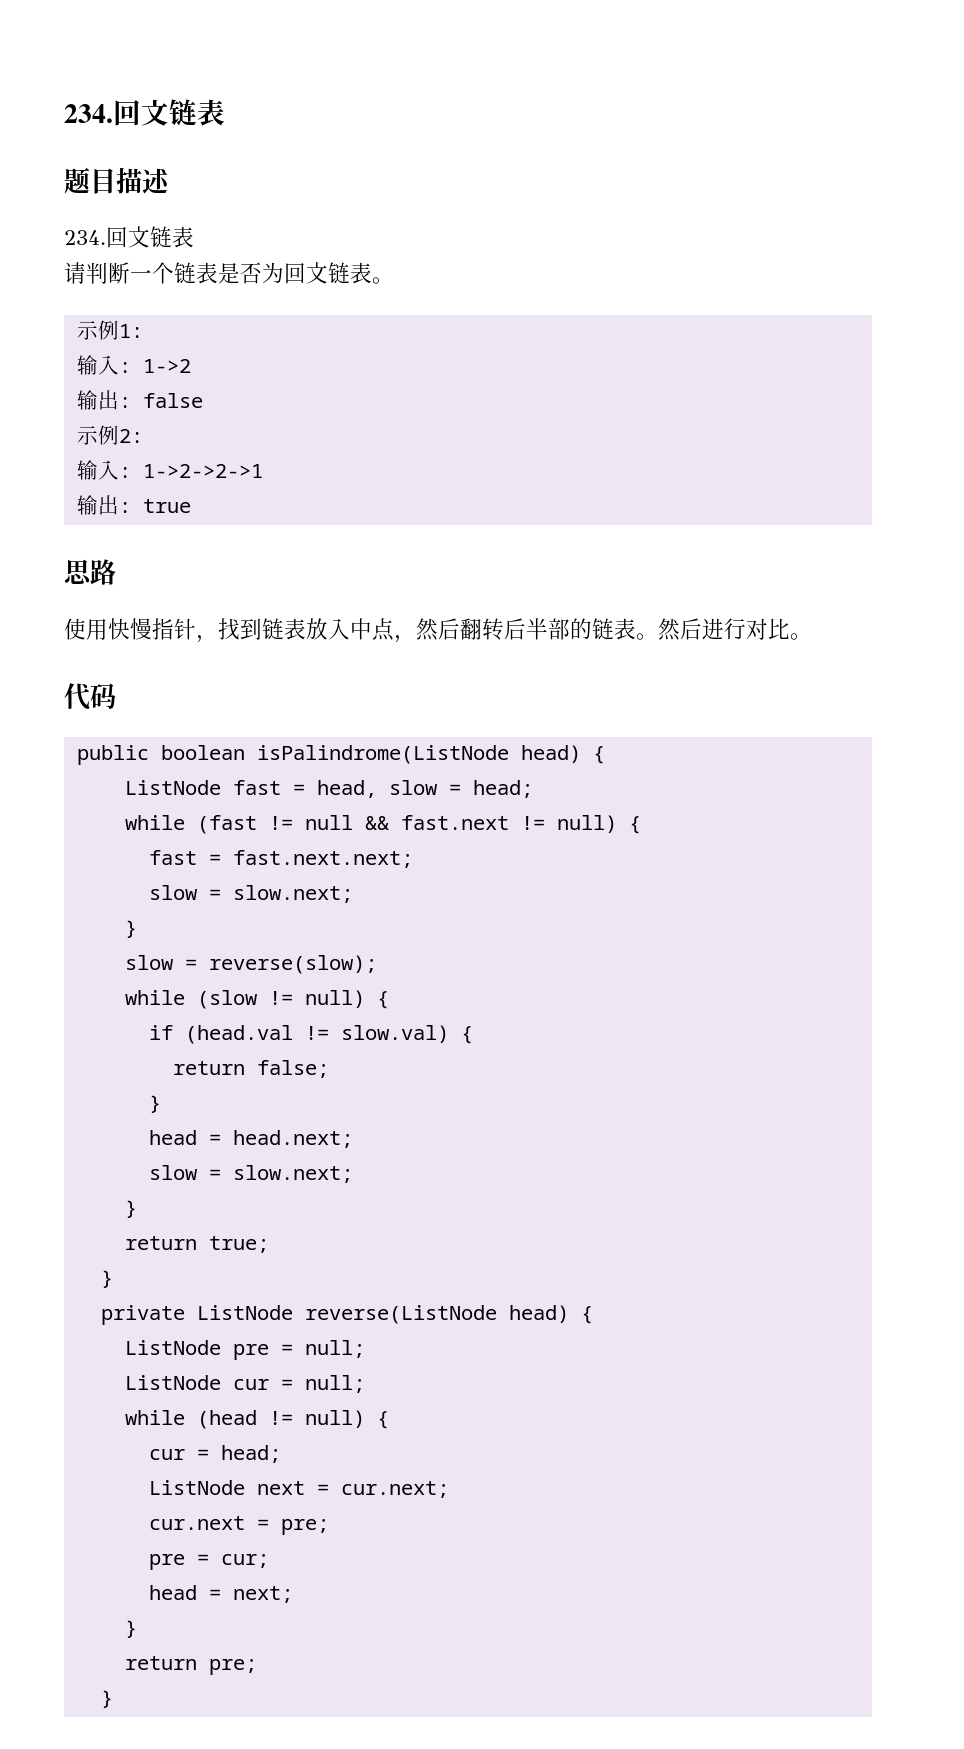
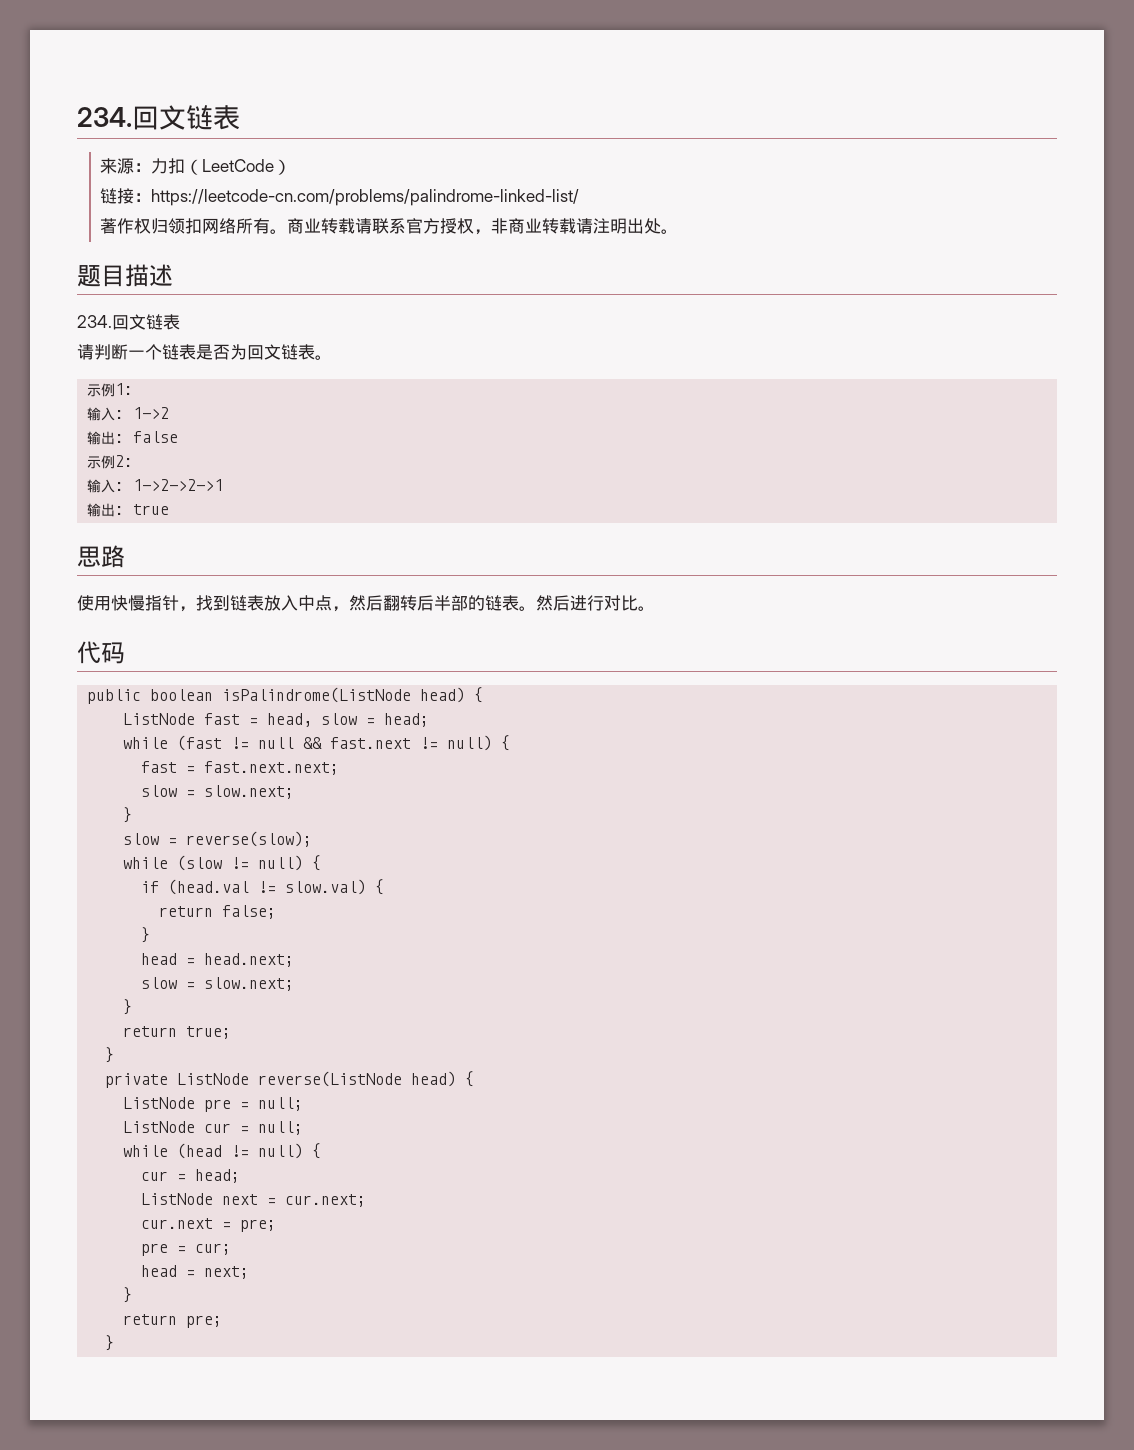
[64,99,225,126] 234.回文链表 -> [77,105,240,130] [100,158,292,175] [100,188,580,206] [100,218,679,235] 234.回文链表 // 来源：力扣（LeetCode） // 链接：https://leetcode-cn.com/problems/palindrome-linked-list/ // 著作权归领扣网络所有。商业转载请联系官方授权，非商业转载请注明出处。

